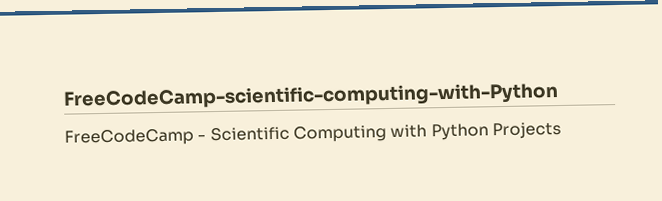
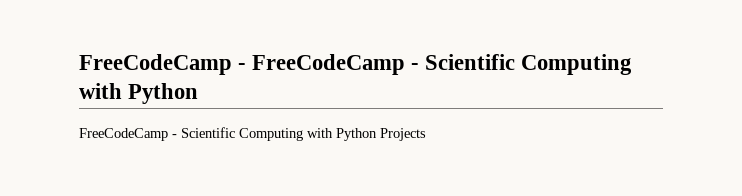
[63,82,559,111] FreeCodeCamp-scientific-computing-with-Python -> [79,54,633,75] [79,83,199,104] FreeCodeCamp - FreeCodeCamp - Scientific Computing with Python

